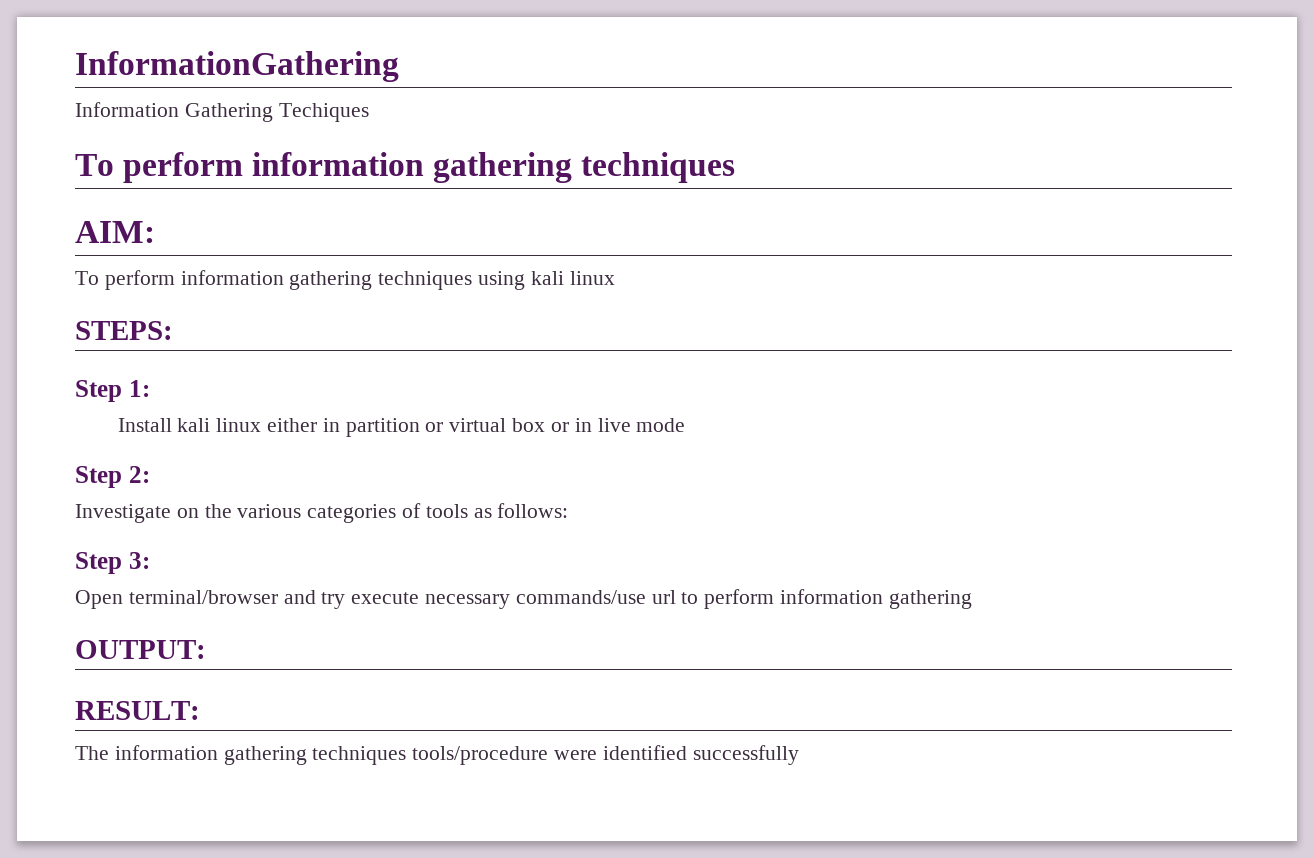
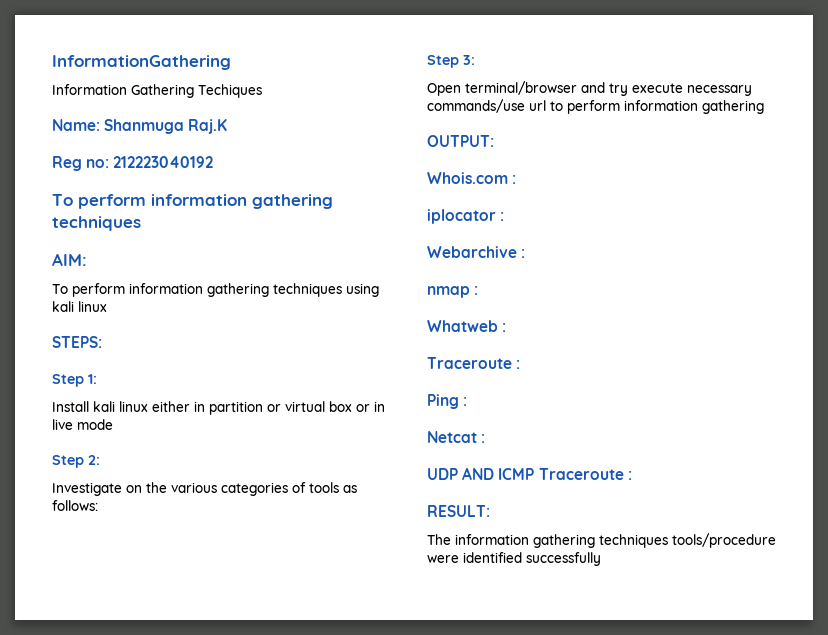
(369, 112) none -> [52,119,228,134] [52,156,214,171] // Name: Shanmuga Raj.K // Reg no: 212223040192
(206, 649) none -> [427,172,517,184] [427,209,505,224] [427,246,526,258] [427,286,479,298] [427,320,507,332] [427,357,521,369] [427,394,468,409] [427,431,486,443] [427,467,632,480] // Whois.com : // iplocator : // Webarchive : // nmap : // Whatweb : // Traceroute : // Ping : // Netcat : // UDP AND ICMP Traceroute :

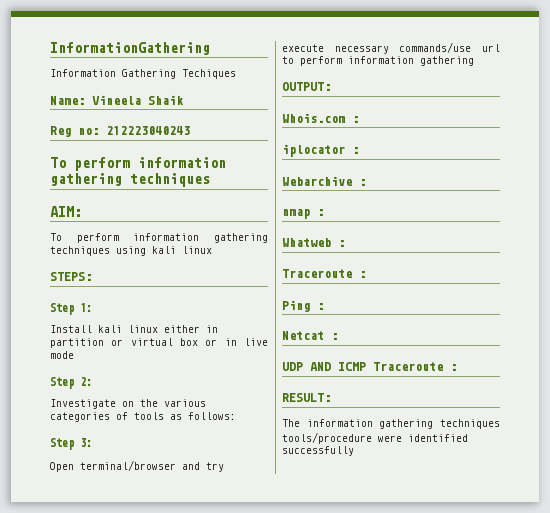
[104,119,228,134] Shanmuga Raj.K -> [92,95,184,105] Vineela Shaik
[113,156,214,168] 212223040192 -> [106,126,190,135] 212223040243

